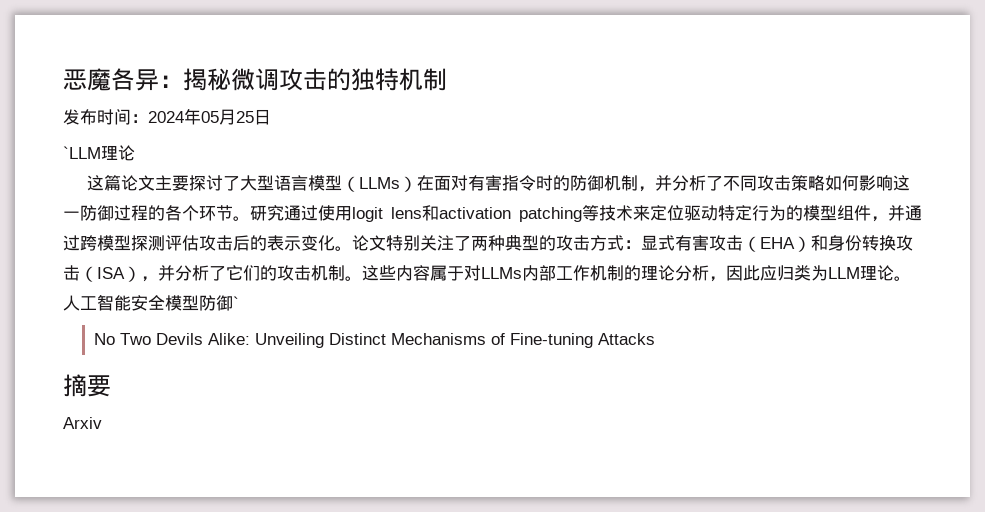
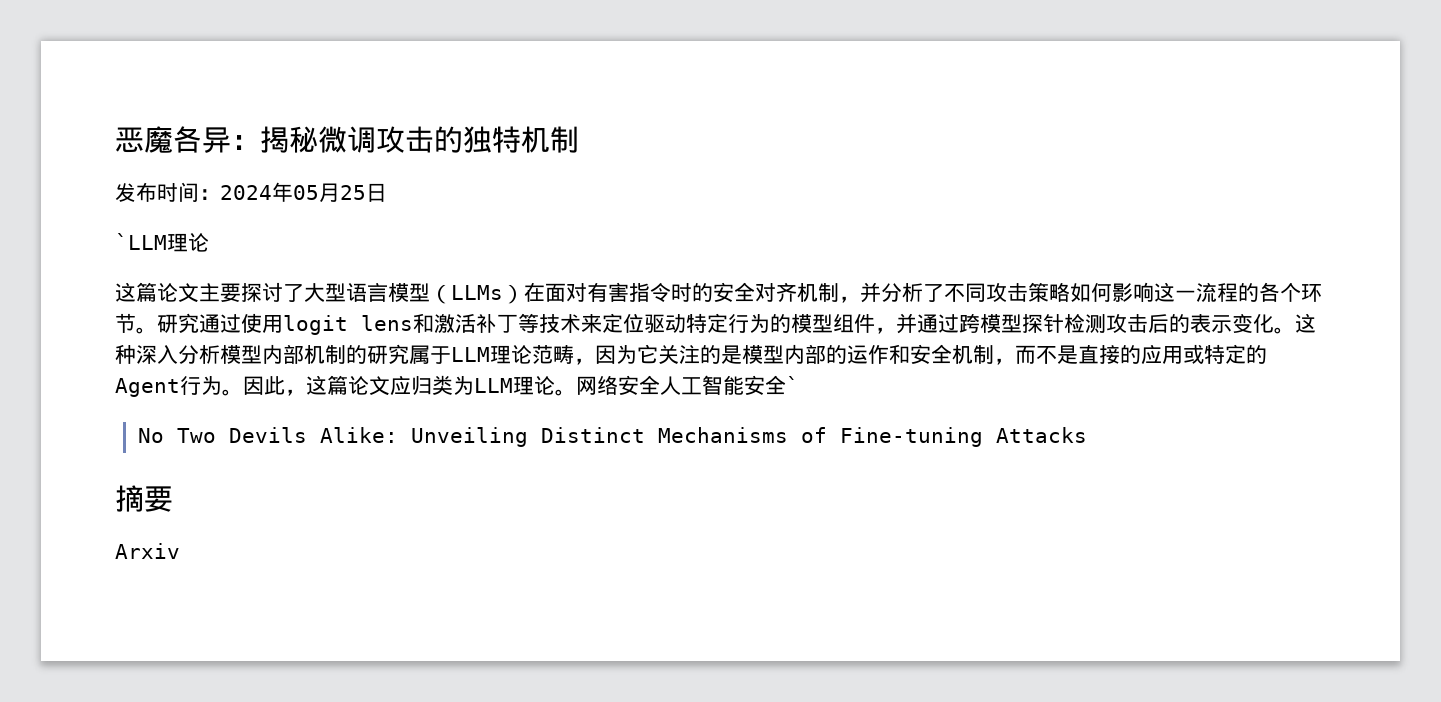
[569,175,604,191] 防御 -> [713,282,797,302] 安全对齐
[80,205,131,221] 防御过 -> [1196,282,1217,302] 流
[439,207,582,222] activation patching -> [434,314,518,333] 激活补丁
[148,235,199,251] 测评估 -> [1043,314,1106,333] 针检测
[352,235,913,252] [63,265,760,282] 论文特别关注了两种典型的攻击方式：显式有害攻击（EHA）和身份转换攻击（ISA），并分析了它们的攻击机制。这些内容属于对LLMs内部工作机制的理论分析，因此 -> [1295,313,1316,333] [115,344,1267,365] [115,375,390,397] 这种深入分析模型内部机制的研究属于LLM理论范畴，因为它关注的是模型内部的运作和安全机制，而不是直接的应用或特定的Agent行为。因此，这篇论文
(911, 278) none -> [576,375,660,395] 网络安全
[165,295,233,311] 模型防御 -> (786, 385) none

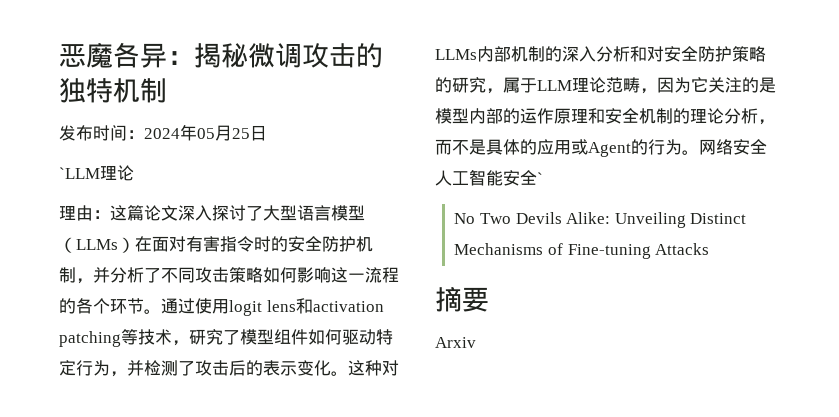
[115,282,241,303] 这篇论文主要 -> [59,205,212,221] 理由：这篇论文深入
[755,282,797,302] 对齐 -> [322,236,356,252] 防护
[157,313,199,333] 研究 -> (161, 311) none
[434,313,1106,334] 激活补丁等技术来定位驱动特定行为的模型组件，并通过跨模型探针检测 -> [312,301,384,312] [59,329,393,347] [59,360,195,377] activation patching等技术，研究了模型组件如何驱动特定行为，并检测了
[136,344,409,364] 深入分析模型内部机制的研究 -> [382,360,399,376] [435,46,766,62] [435,77,503,94] 对LLMs内部机制的深入分析和对安全防护策略的研究，
(889, 354) none -> [554,108,588,124] 原理
(994, 354) none -> [673,108,758,124] 的理论分析
[1078,345,1120,364] 直接 -> [486,139,520,155] 具体
[1204,344,1267,364] [115,375,555,397] 特定的Agent行为。因此，这篇论文应归类为LLM理论 -> [588,139,682,157] Agent的行为

